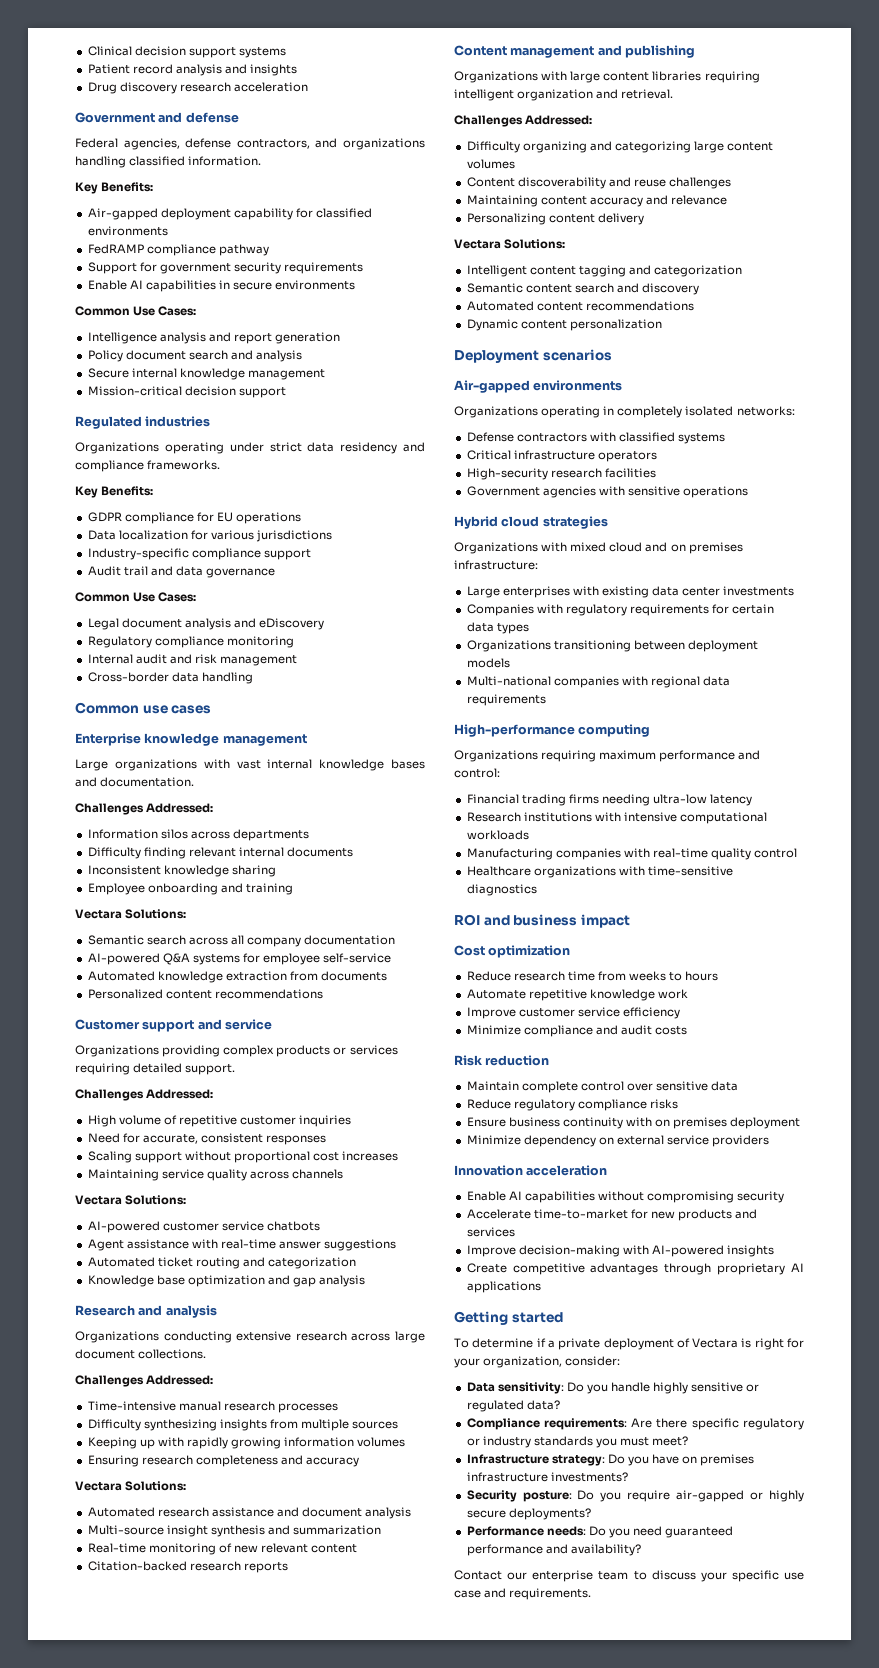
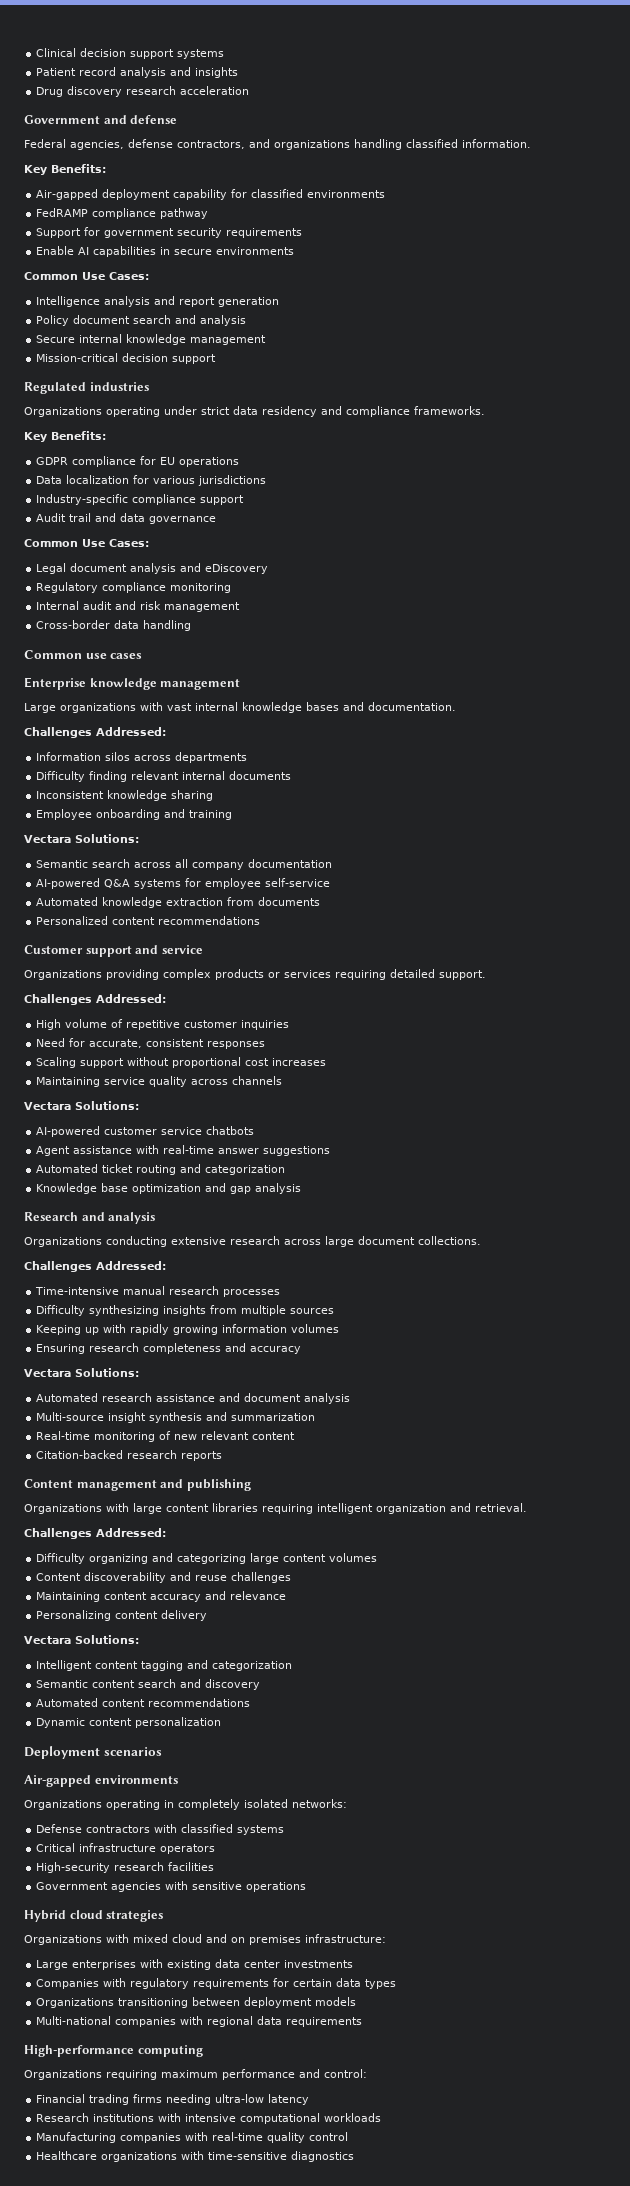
[454,914,630,928] [454,945,571,958] [466,971,719,981] [466,989,688,1001] [466,1007,680,1019] [466,1025,688,1037] [454,1055,550,1066] [466,1081,739,1093] [466,1099,678,1111] [466,1117,801,1129] [466,1135,770,1147] [454,1165,608,1176] [466,1191,785,1203] [466,1209,758,1221] [466,1227,515,1237] [466,1245,775,1257] [466,1263,804,1275] [466,1281,541,1293] [454,1311,563,1325] [454,1338,804,1350] [454,1356,621,1368] [466,1382,760,1394] [466,1400,560,1412] [466,1418,804,1430] [466,1436,689,1448] [466,1454,755,1466] [466,1472,628,1482] [466,1490,804,1502] [466,1508,591,1520] [466,1526,734,1538] [466,1544,641,1556] [454,1570,804,1582] [454,1588,592,1600] // ROI and business impact // Cost optimization // Reduce research time from weeks to hours // Automate repetitive knowledge work // Improve customer service efficiency // Minimize compliance and audit costs // Risk reduction // Maintain complete control over sensitive data // Reduce regulatory compliance risks // Ensure business continuity with on premises deployment // Minimize dependency on external service providers // Innovation acceleration // Enable AI capabilities without compromising security // Accelerate time-to-market for new products and services // Improve decision-making with AI-powered insights // Create competitive advantages through proprietary AI applications // Getting started // To determine if a private deployment of Vectara is right for your organization, consider: // Data sensitivity: Do you handle highly sensitive or regulated data? // Compliance requirements: Are there specific regulatory or industry standards you must meet? // Infrastructure strategy: Do you have on premises infrastructure investments? // Security posture: Do you require air-gapped or highly secure deployments? // Performance needs: Do you need guaranteed performance and availability? // Contact our enterprise team to discuss your specific use case and requirements. -> (355, 2156) none

